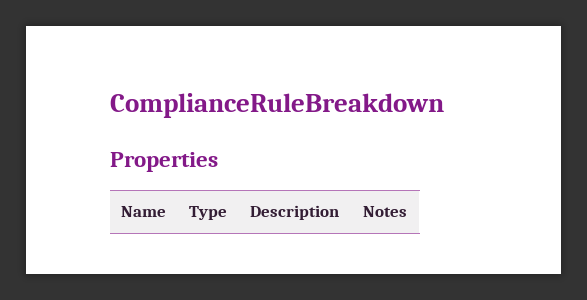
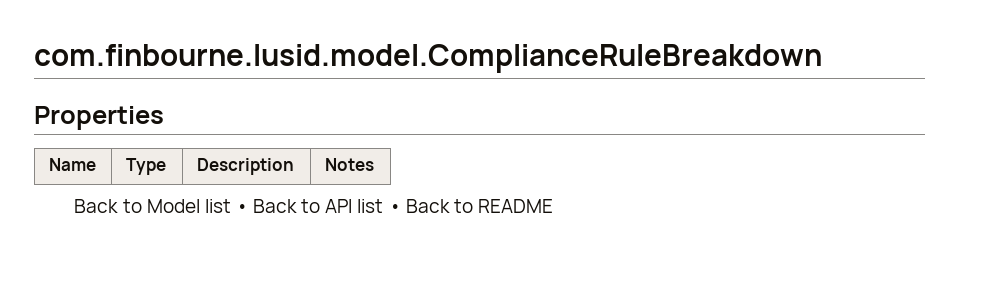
[110,93,444,118] ComplianceRuleBreakdown -> [34,44,822,73] com.finbourne.lusid.model.ComplianceRuleBreakdown
(408, 211) none -> [74,199,553,213] // Back to Model list • Back to API list • Back to README

